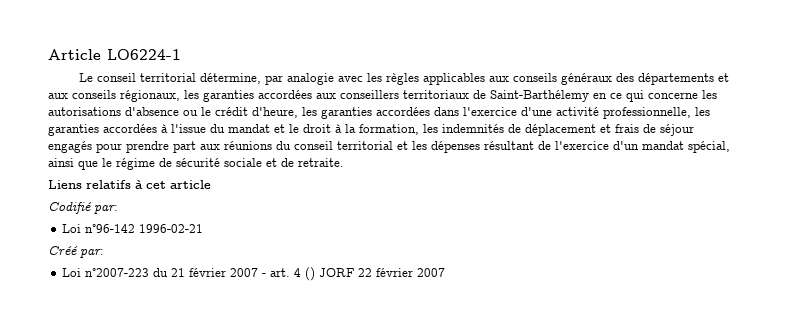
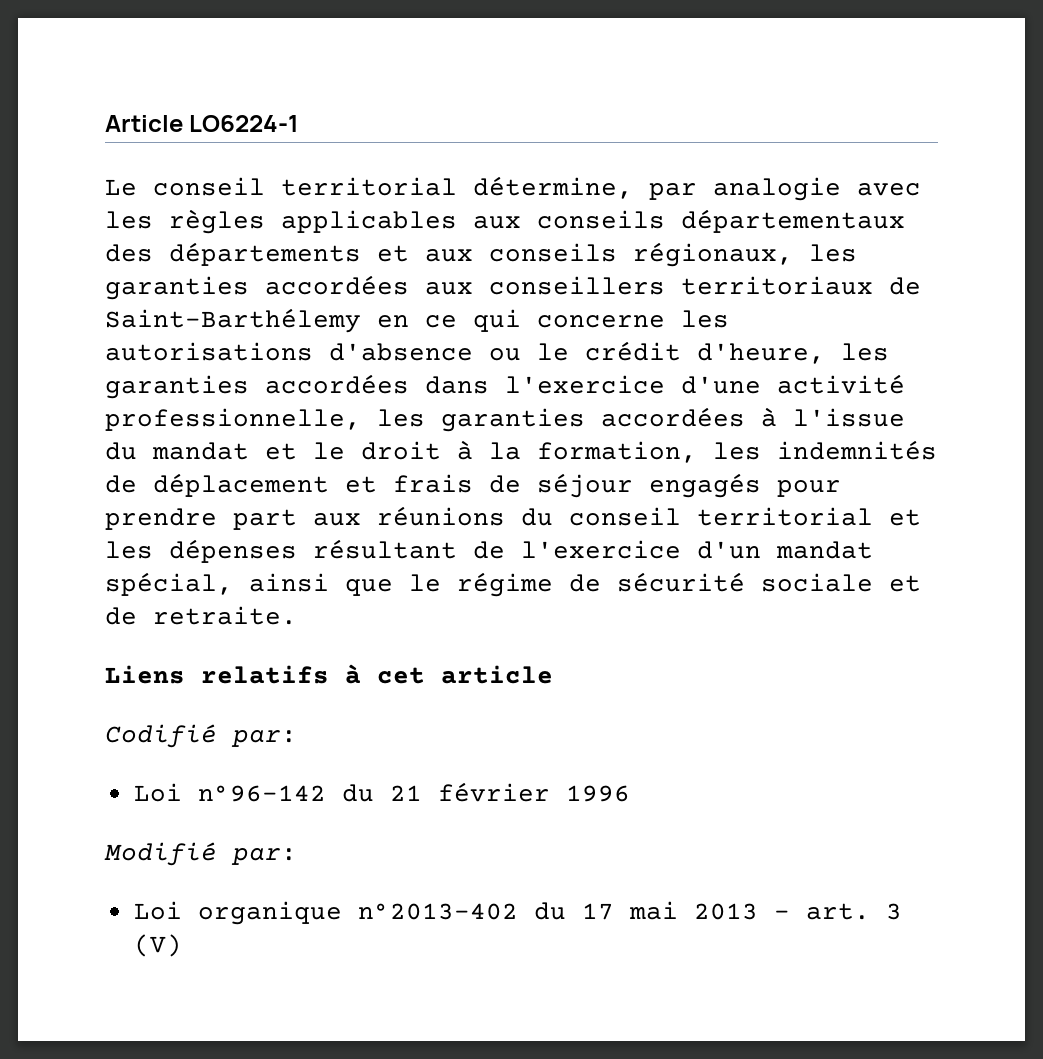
[560,73,612,85] généraux -> [681,209,905,233] départementaux
[139,224,204,233] [48,246,104,258] [62,267,446,281] 1996-02-21 // Créé par: // Loi n°2007-223 du 21 février 2007 - art. 4 () JORF 22 février 2007 -> [341,782,630,802] [104,842,297,866] [133,901,902,925] [133,934,182,957] du 21 février 1996 // Modifié par: // Loi organique n°2013-402 du 17 mai 2013 - art. 3 (V)

